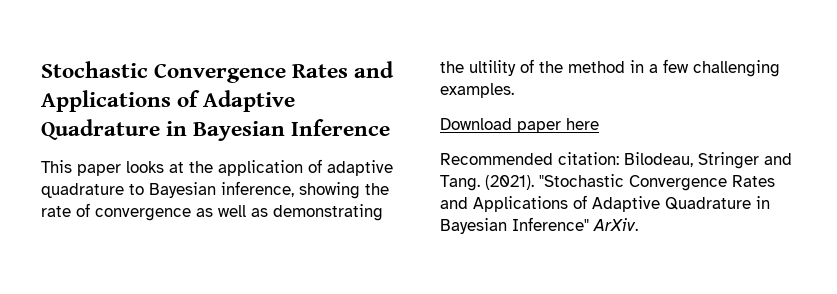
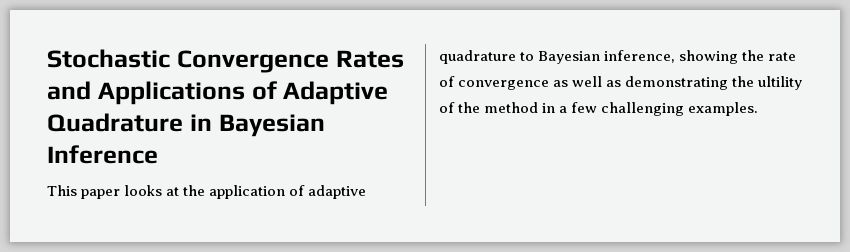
[440,118,599,133] [440,152,792,169] [440,174,775,191] [440,195,770,212] [440,217,638,234] // Download paper here // Recommended citation: Bilodeau, Stringer and Tang. (2021). "Stochastic Convergence Rates and Applications of Adaptive Quadrature in Bayesian Inference" ArXiv. -> (759, 109) none

